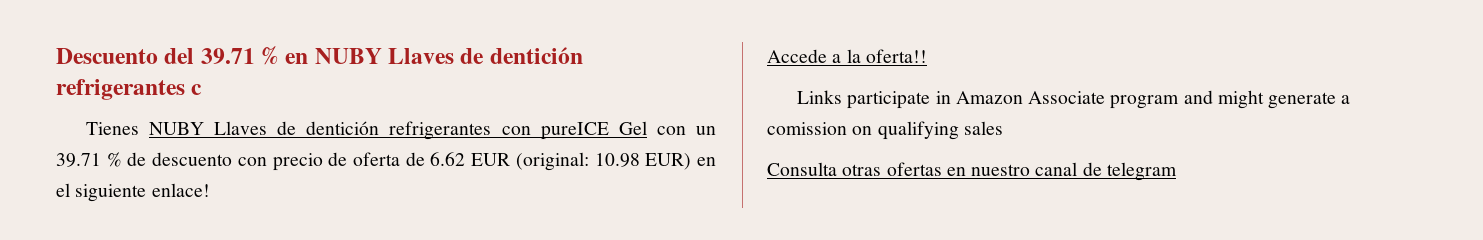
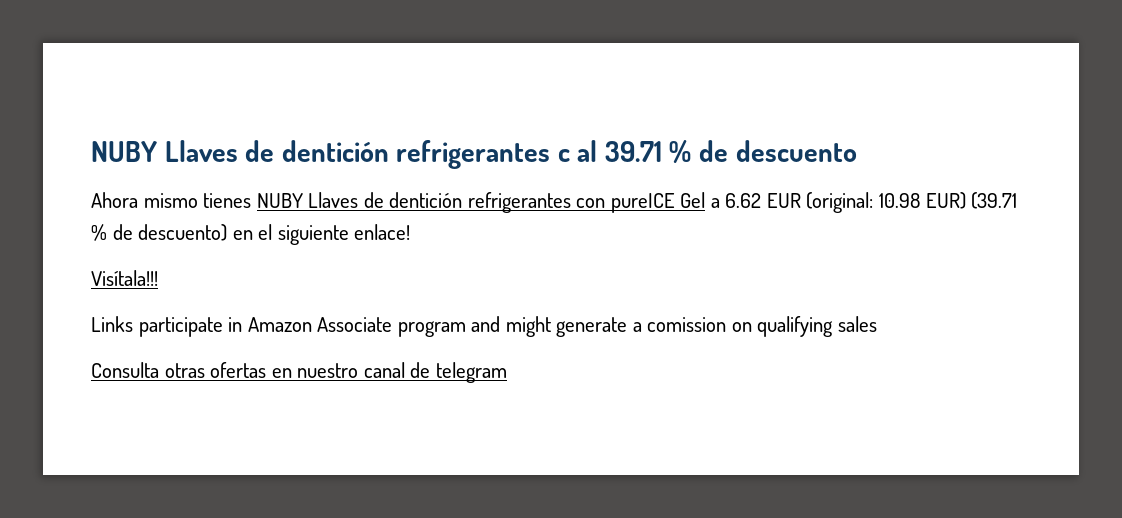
[56,46,309,65] Descuento del 39.71 % en -> (91, 151) none
[85,122,139,135] // Tienes -> [577,140,857,163] [91,192,252,208] al 39.71 % de descuento // Ahora mismo tienes
[656,126,716,135] [56,152,425,171] con un 39.71 % de descuento con precio de oferta de -> [710,198,720,208] a
(692, 161) none -> [971,192,1018,209] [91,224,228,241] (39.71 % de descuento)
[767,49,927,63] Accede a la oferta!! -> [91,270,158,286] Visítala!!!

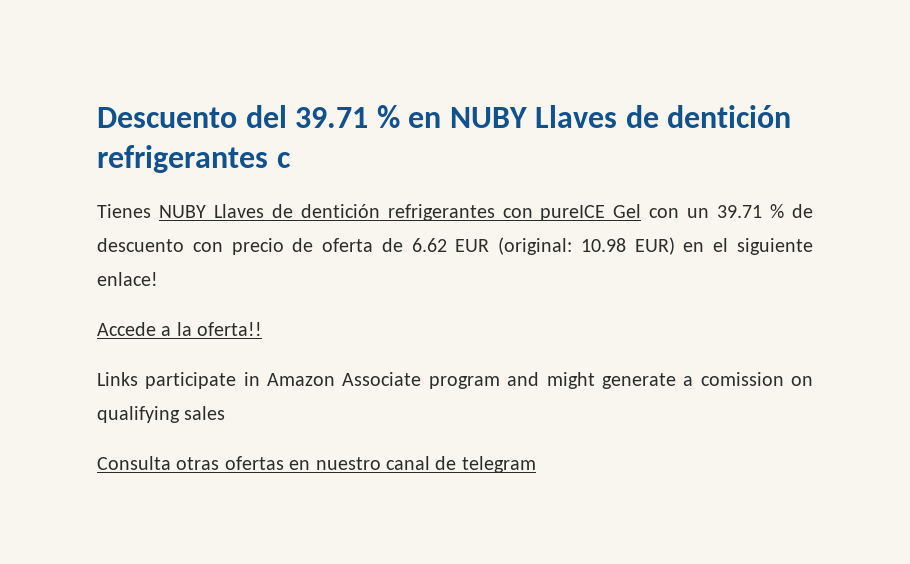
(91, 151) none -> [97,105,442,128] Descuento del 39.71 % en
[577,140,857,163] [91,192,252,208] al 39.71 % de descuento // Ahora mismo tienes -> [97,204,151,218] // Tienes
[710,198,720,208] a -> [649,204,813,218] [97,238,403,255] con un 39.71 % de descuento con precio de oferta de
[971,192,1018,209] [91,224,228,241] (39.71 % de descuento) -> (675, 246) none
[91,270,158,286] Visítala!!! -> [97,322,263,336] Accede a la oferta!!

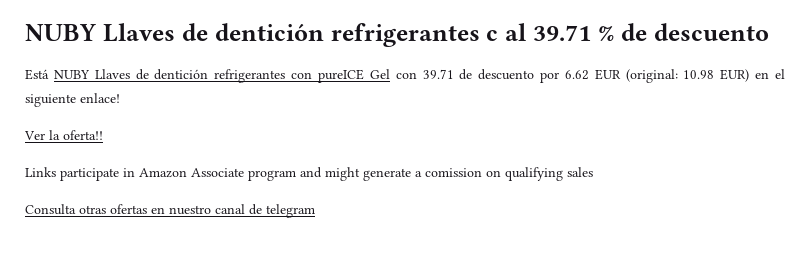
[97,105,442,128] Descuento del 39.71 % en -> (25, 32) none
[97,204,151,218] // Tienes -> [505,23,769,41] [25,69,49,80] al 39.71 % de descuento // Está
[687,204,813,218] [97,238,403,255] un 39.71 % de descuento con precio de oferta de -> [422,69,560,83] 39.71 de descuento por
[97,322,172,336] Accede a -> [24,131,45,140] Ver

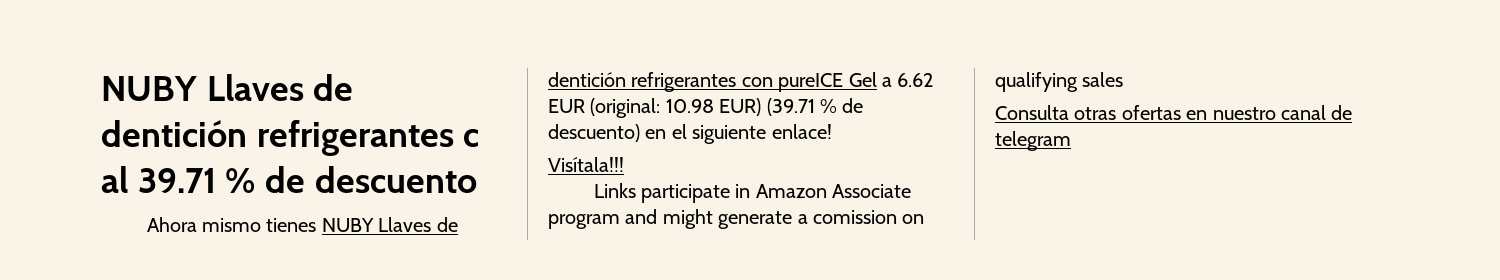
[25,69,49,80] Está -> [146,217,317,232] Ahora mismo tienes
[395,69,560,83] con 39.71 de descuento por -> [882,77,892,87] a
(750, 75) none -> [766,98,864,116] [548,124,640,142] (39.71 % de descuento)
[24,130,103,140] Ver la oferta!! -> [548,157,624,172] Visítala!!!

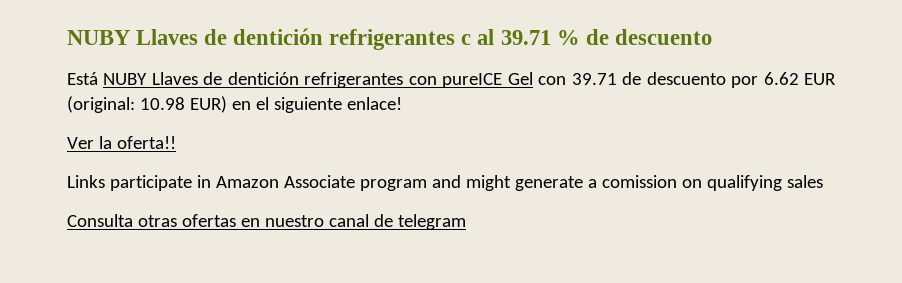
[146,217,317,232] Ahora mismo tienes -> [67,72,98,85] Está
[882,77,892,87] a -> [538,72,759,88] con 39.71 de descuento por
[766,98,864,116] [548,124,640,142] (39.71 % de descuento) -> (227, 104) none
[548,157,624,172] Visítala!!! -> [67,136,176,149] Ver la oferta!!

